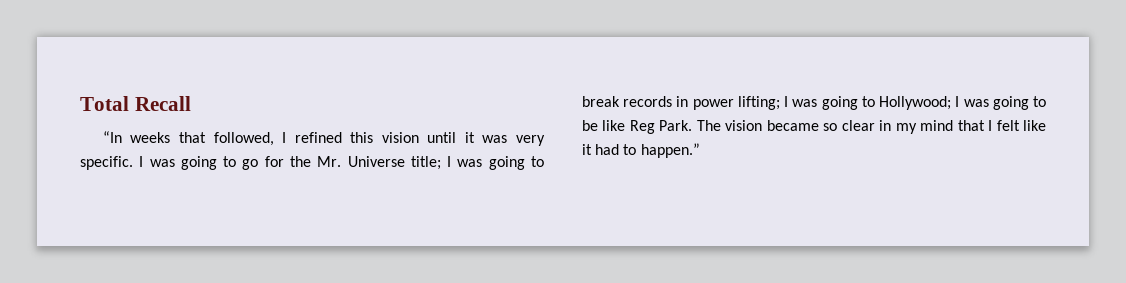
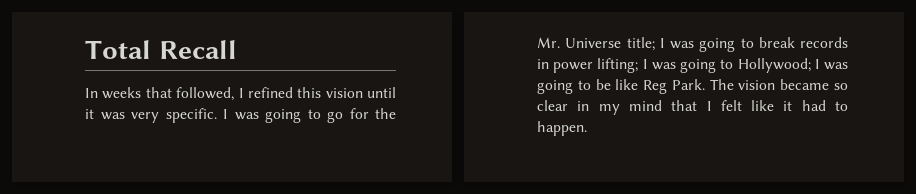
[102,131,122,143] “In -> [85,88,98,98] In
[640,143,700,158] happen.” -> [537,121,587,136] happen.

